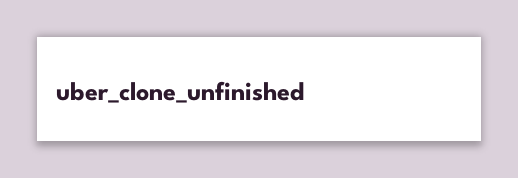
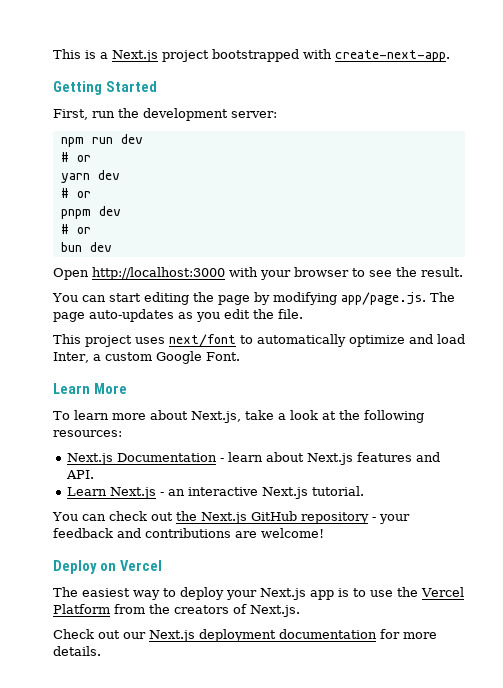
[56,81,305,103] uber_clone_unfinished -> [53,49,450,62] [53,81,157,95] [53,108,277,121] [60,134,143,147] [60,152,91,162] [60,170,120,183] [60,188,91,198] [60,206,121,219] [60,224,91,234] [60,242,112,252] [53,267,463,280] [52,292,455,305] [53,309,303,322] [53,334,465,347] [53,351,240,364] [53,383,127,394] [53,410,424,423] [53,430,122,437] [67,452,441,465] [66,470,95,479] [67,486,365,499] [52,511,410,524] [53,528,324,538] [53,560,162,574] [53,587,464,600] [53,604,300,617] [53,629,437,642] [53,646,101,656] This is a Next.js project bootstrapped with create-next-app. // Getting Started // First, run the development server: // npm run dev // # or // yarn dev // # or // pnpm dev // # or // bun dev // Open http://localhost:3000 with your browser to see the result. // You can start editing the page by modifying app/page.js. The page auto-updates as you edit the file. // This project uses next/font to automatically optimize and load Inter, a custom Google Font. // Learn More // To learn more about Next.js, take a look at the following resources: // Next.js Documentation - learn about Next.js features and API. // Learn Next.js - an interactive Next.js tutorial. // You can check out the Next.js GitHub repository - your feedback and contributions are welcome! // Deploy on Vercel // The easiest way to deploy your Next.js app is to use the Vercel Platform from the creators of Next.js. // Check out our Next.js deployment documentation for more details.

